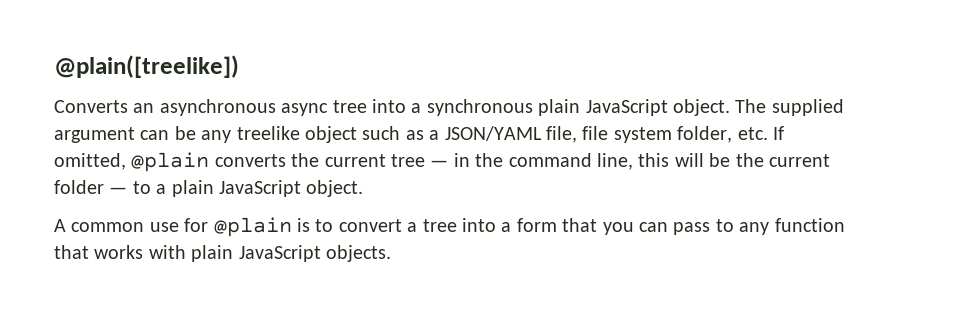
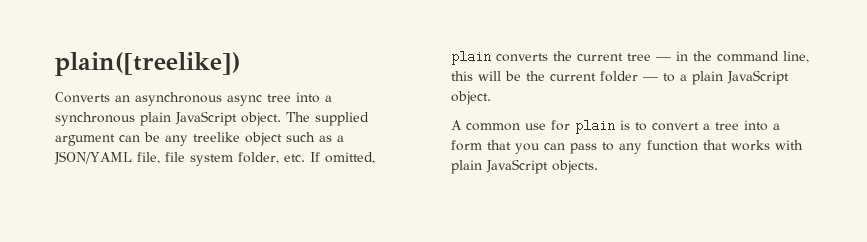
[54,55,239,78] @plain([treelike]) -> [55,52,240,76] plain([treelike])
[131,152,210,172] @plain -> [451,50,491,65] plain
[213,217,292,237] @plain -> [575,119,615,134] plain

